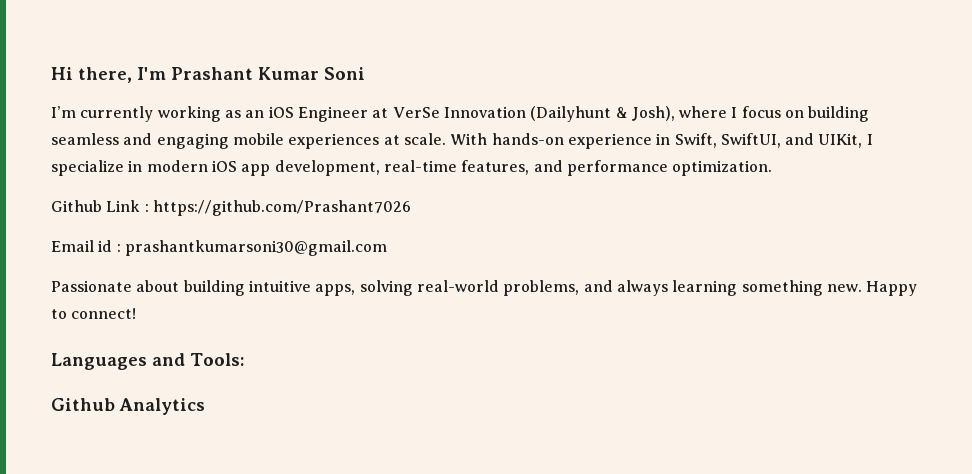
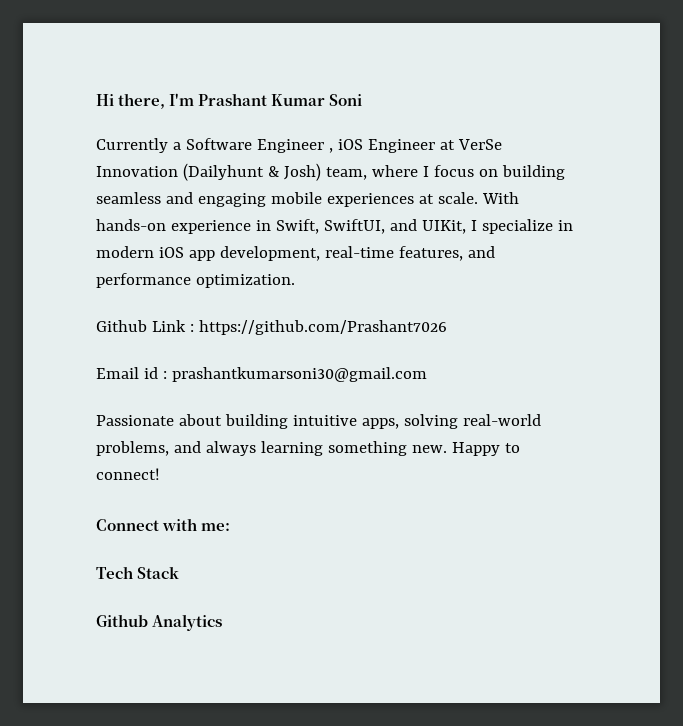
[51,106,265,122] I’m currently working as an -> [96,138,333,153] Currently a Software Engineer ,
[631,106,675,121] Josh), -> [283,163,367,181] Josh) team,
[51,353,245,370] Languages and Tools: -> [96,518,231,531] [96,566,180,579] Connect with me: // Tech Stack

